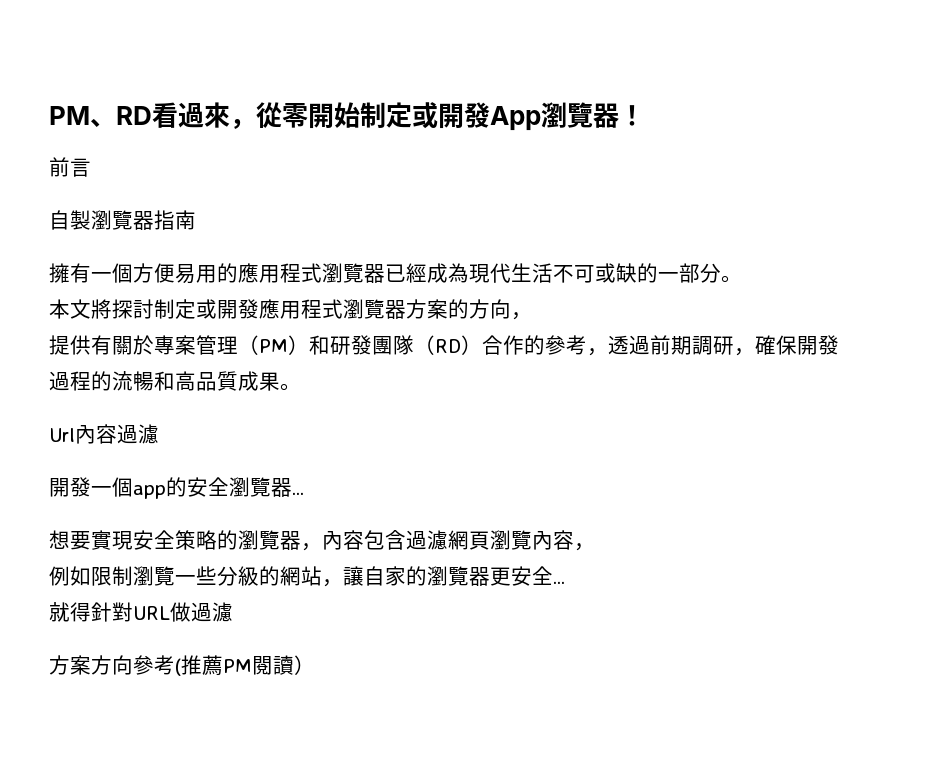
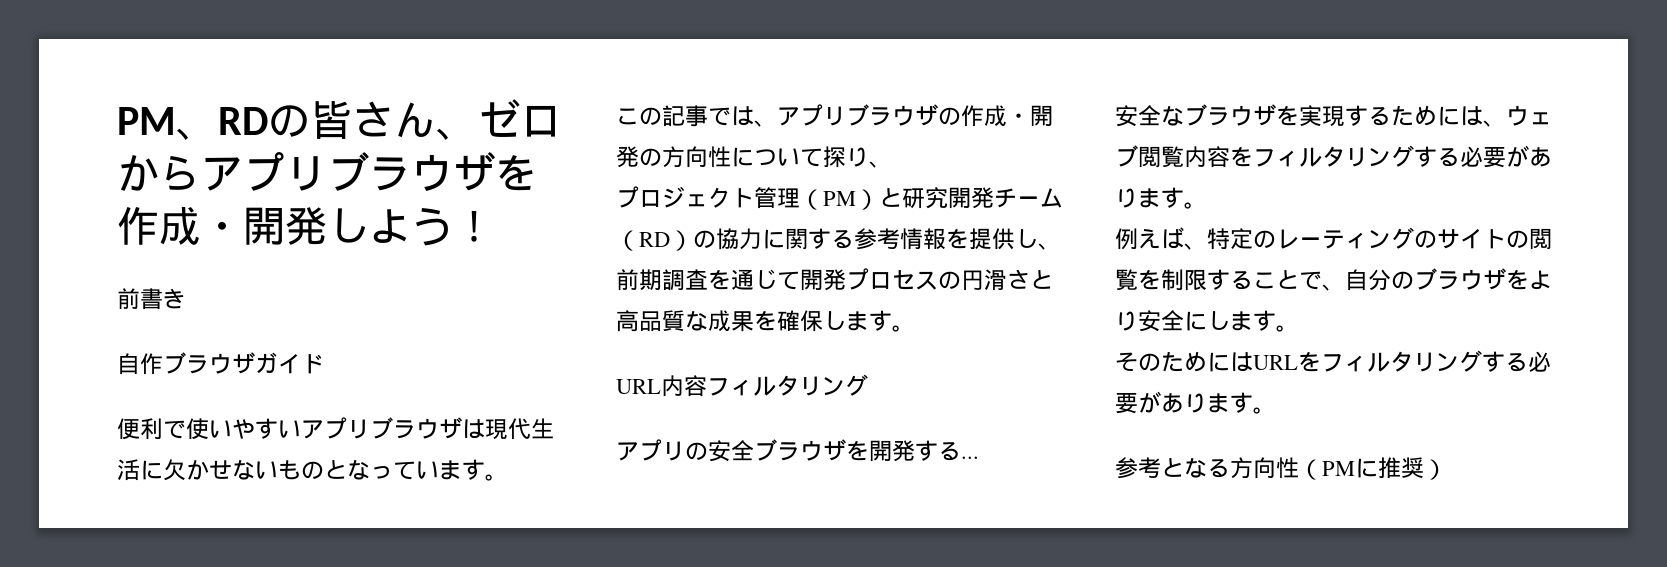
[152,102,619,131] 看過來，從零開始制定或開發App瀏覽器 -> [268,99,562,140] [117,152,537,191] [117,207,453,246] の皆さん、ゼロからアプリブラウザを作成・開発しよう
[70,158,91,177] [49,210,196,230] [49,263,742,284] [49,299,532,320] [49,335,839,356] [49,371,301,391] [49,424,159,444] [49,477,304,499] [49,530,595,551] [49,566,565,587] [49,602,233,622] [49,655,294,676] 言 // 自製瀏覽器指南 // 擁有一個方便易用的應用程式瀏覽器已經成為現代生活不可或缺的一部分。 // 本文將探討制定或開發應用程式瀏覽器方案的方向， // 提供有關於專案管理（PM）和研發團隊（RD）合作的參考，透過前期調研，確保開發過程的流暢和高品質成果。 // Url內容過濾 // 開發一個app的安全瀏覽器... // 想要實現安全策略的瀏覽器，內容包含過濾網頁瀏覽內容， // 例如限制瀏覽一些分級的網站，讓自家的瀏覽器更安全... // 就得針對URL做過濾 // 方案方向參考(推薦PM閱讀 -> [140,288,186,310] [117,352,324,375] [117,417,554,440] [117,459,508,481] [616,104,1053,127] [616,146,892,168] [616,186,1063,210] [616,228,1061,251] [616,268,1053,291] [616,310,915,332] [616,374,868,397] [616,439,979,462] [1115,104,1552,127] [1115,145,1552,168] [1115,187,1207,209] [1115,227,1552,250] [1115,268,1552,291] [1115,310,1299,332] [1115,350,1551,372] [1115,391,1276,414] [1115,457,1424,480] 書き // 自作ブラウザガイド // 便利で使いやすいアプリブラウザは現代生活に欠かせないものとなっています。 // この記事では、アプリブラウザの作成・開発の方向性について探り、 // プロジェクト管理（PM）と研究開発チーム（RD）の協力に関する参考情報を提供し、前期調査を通じて開発プロセスの円滑さと高品質な成果を確保します。 // URL内容フィルタリング // アプリの安全ブラウザを開発する... // 安全なブラウザを実現するためには、ウェブ閲覧内容をフィルタリングする必要があります。 // 例えば、特定のレーティングのサイトの閲覧を制限することで、自分のブラウザをより安全にします。 // そのためにはURLをフィルタリングする必要があります。 // 参考となる方向性（PMに推奨

